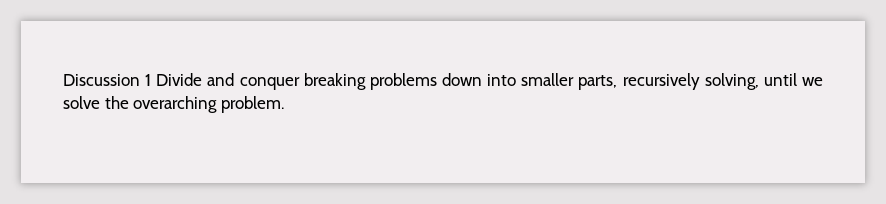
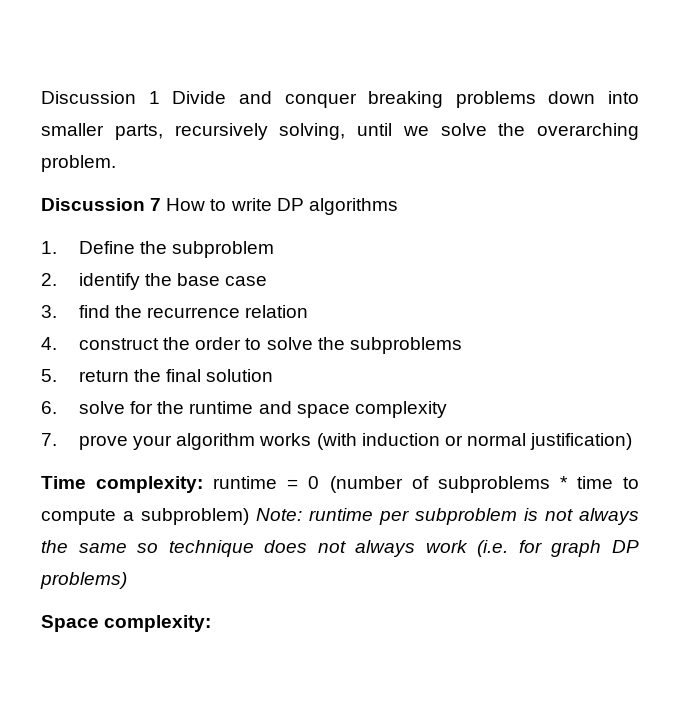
(284, 104) none -> [41,198,398,215] [41,241,275,258] [41,273,268,290] [41,305,309,318] [41,337,462,354] [41,369,274,382] [41,401,447,418] [41,433,633,450] [41,476,640,493] [41,508,639,525] [41,540,639,557] [40,572,127,589] [41,615,212,632] // Discussion 7 How to write DP algorithms // 1. Define the subproblem // 2. identify the base case // 3. find the recurrence relation // 4. construct the order to solve the subproblems // 5. return the final solution // 6. solve for the runtime and space complexity // 7. prove your algorithm works (with induction or normal justification) // Time complexity: runtime = 0 (number of subproblems * time to compute a subproblem) Note: runtime per subproblem is not always the same so technique does not always work (i.e. for graph DP problems) // Space complexity:

